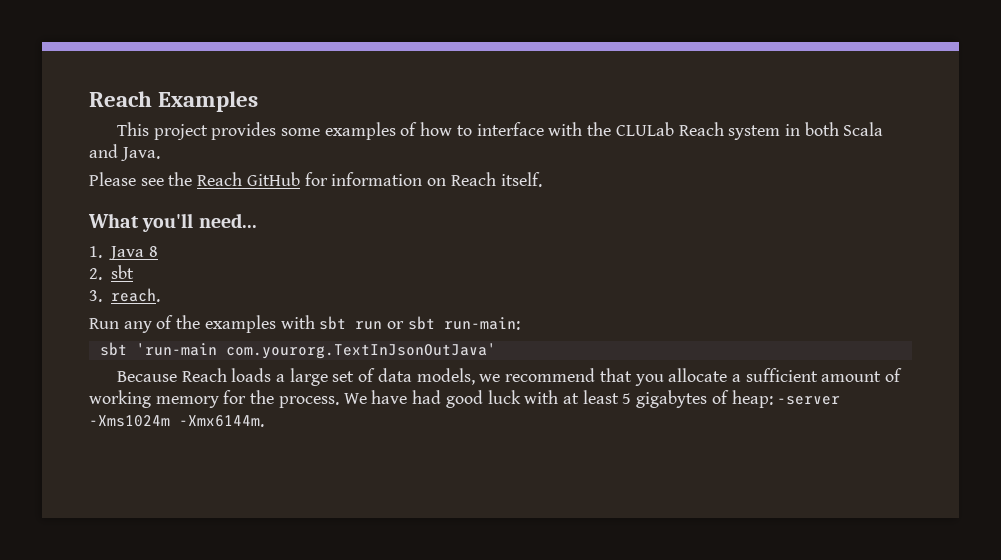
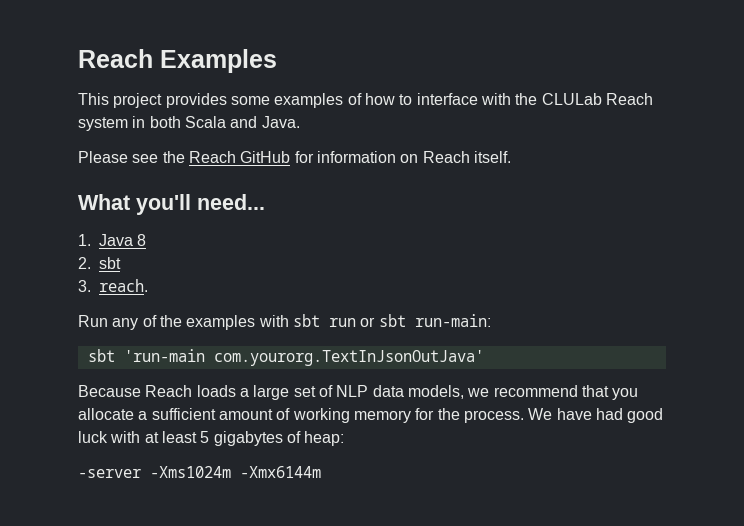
(376, 375) none -> [336,385,369,397] NLP
(773, 399) none -> (345, 438) //
[179,415,264,427] -Xmx6144m. -> [240,466,321,478] -Xmx6144m

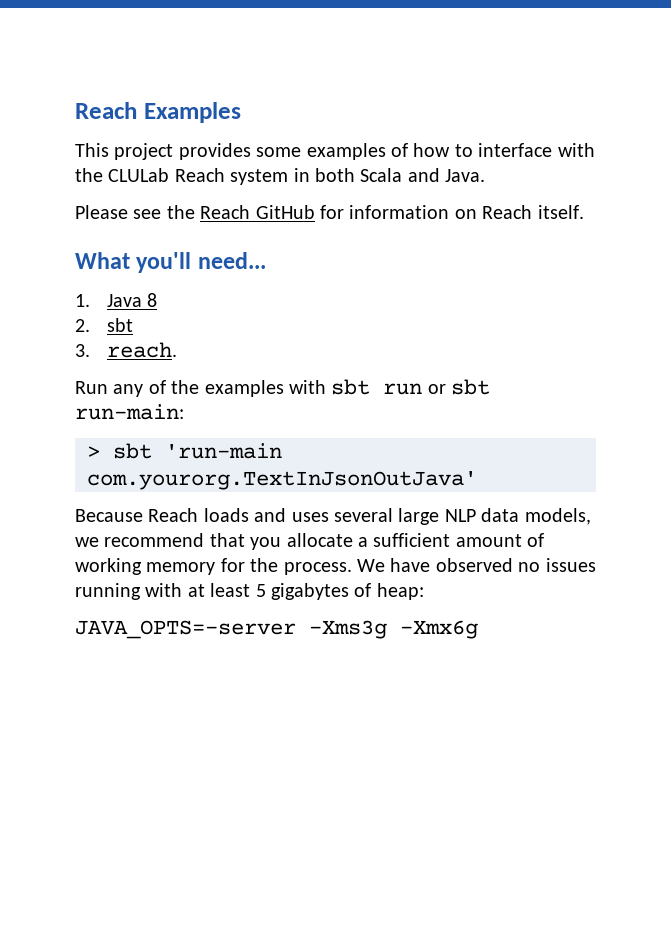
(491, 320) none -> [87,446,100,458] >
[239,385,333,400] a large set of -> [254,508,440,525] and uses several large
[595,408,664,423] [78,431,108,443] had good luck -> [435,558,596,572] [75,583,141,600] observed no issues running
[78,466,321,478] -server -Xms1024m -Xmx6144m -> [75,620,478,639] JAVA_OPTS=-server -Xms3g -Xmx6g

